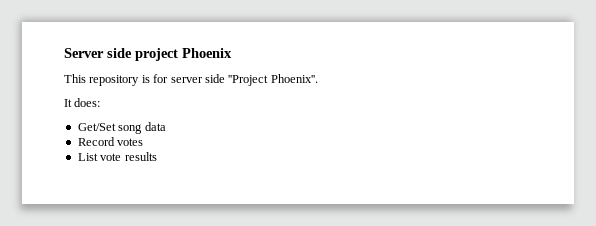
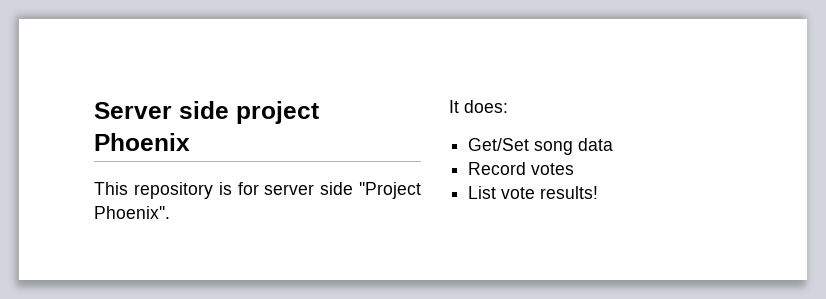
[124,152,157,161] results -> [540,186,599,199] results!

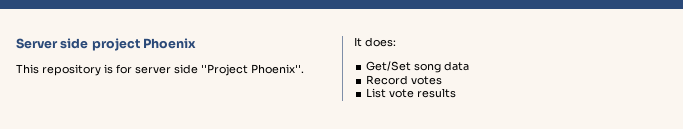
[540,186,599,199] results! -> [417,88,457,98] results

